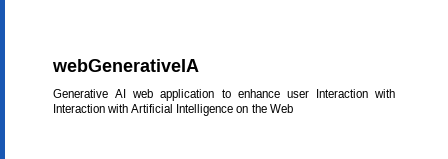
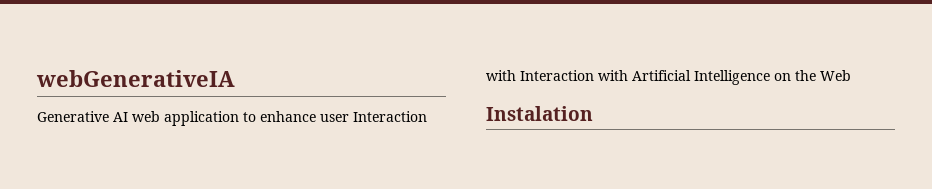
(293, 108) none -> [486,106,593,121] // Instalation

